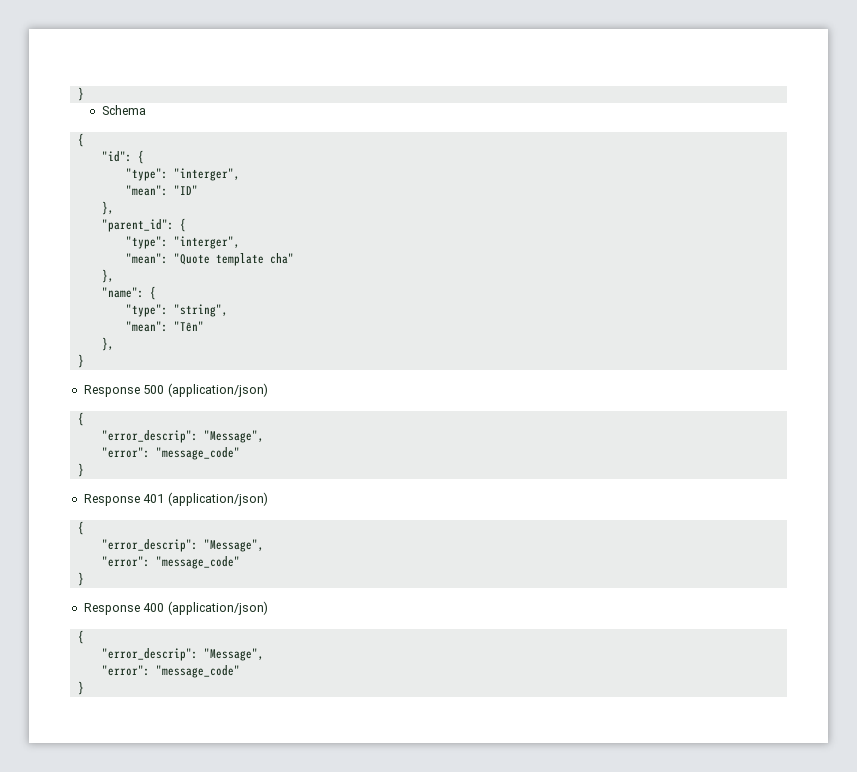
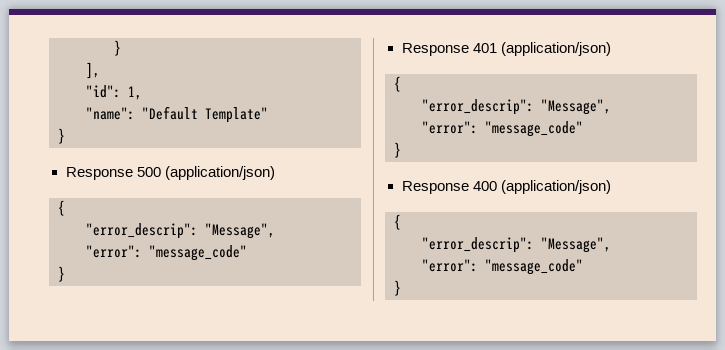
[77,87,84,101] [101,105,146,115] [77,133,84,147] } // Schema // { -> [114,40,121,56] [86,62,100,79] } // ],
[137,150,144,164] [125,168,240,181] [125,185,198,196] [101,201,114,215] [101,218,186,232] [125,236,240,249] [125,253,294,266] [101,269,114,283] [101,286,156,300] [125,304,228,317] [125,321,204,332] [101,337,114,351] { // "type": "interger", // "mean": "ID" // }, // "parent_id": { // "type": "interger", // "mean": "Quote template cha" // }, // "name": { // "type": "string", // "mean": "Tên" // }, -> [128,86,142,100] [86,106,268,123] 1, // "name": "Default Template"

